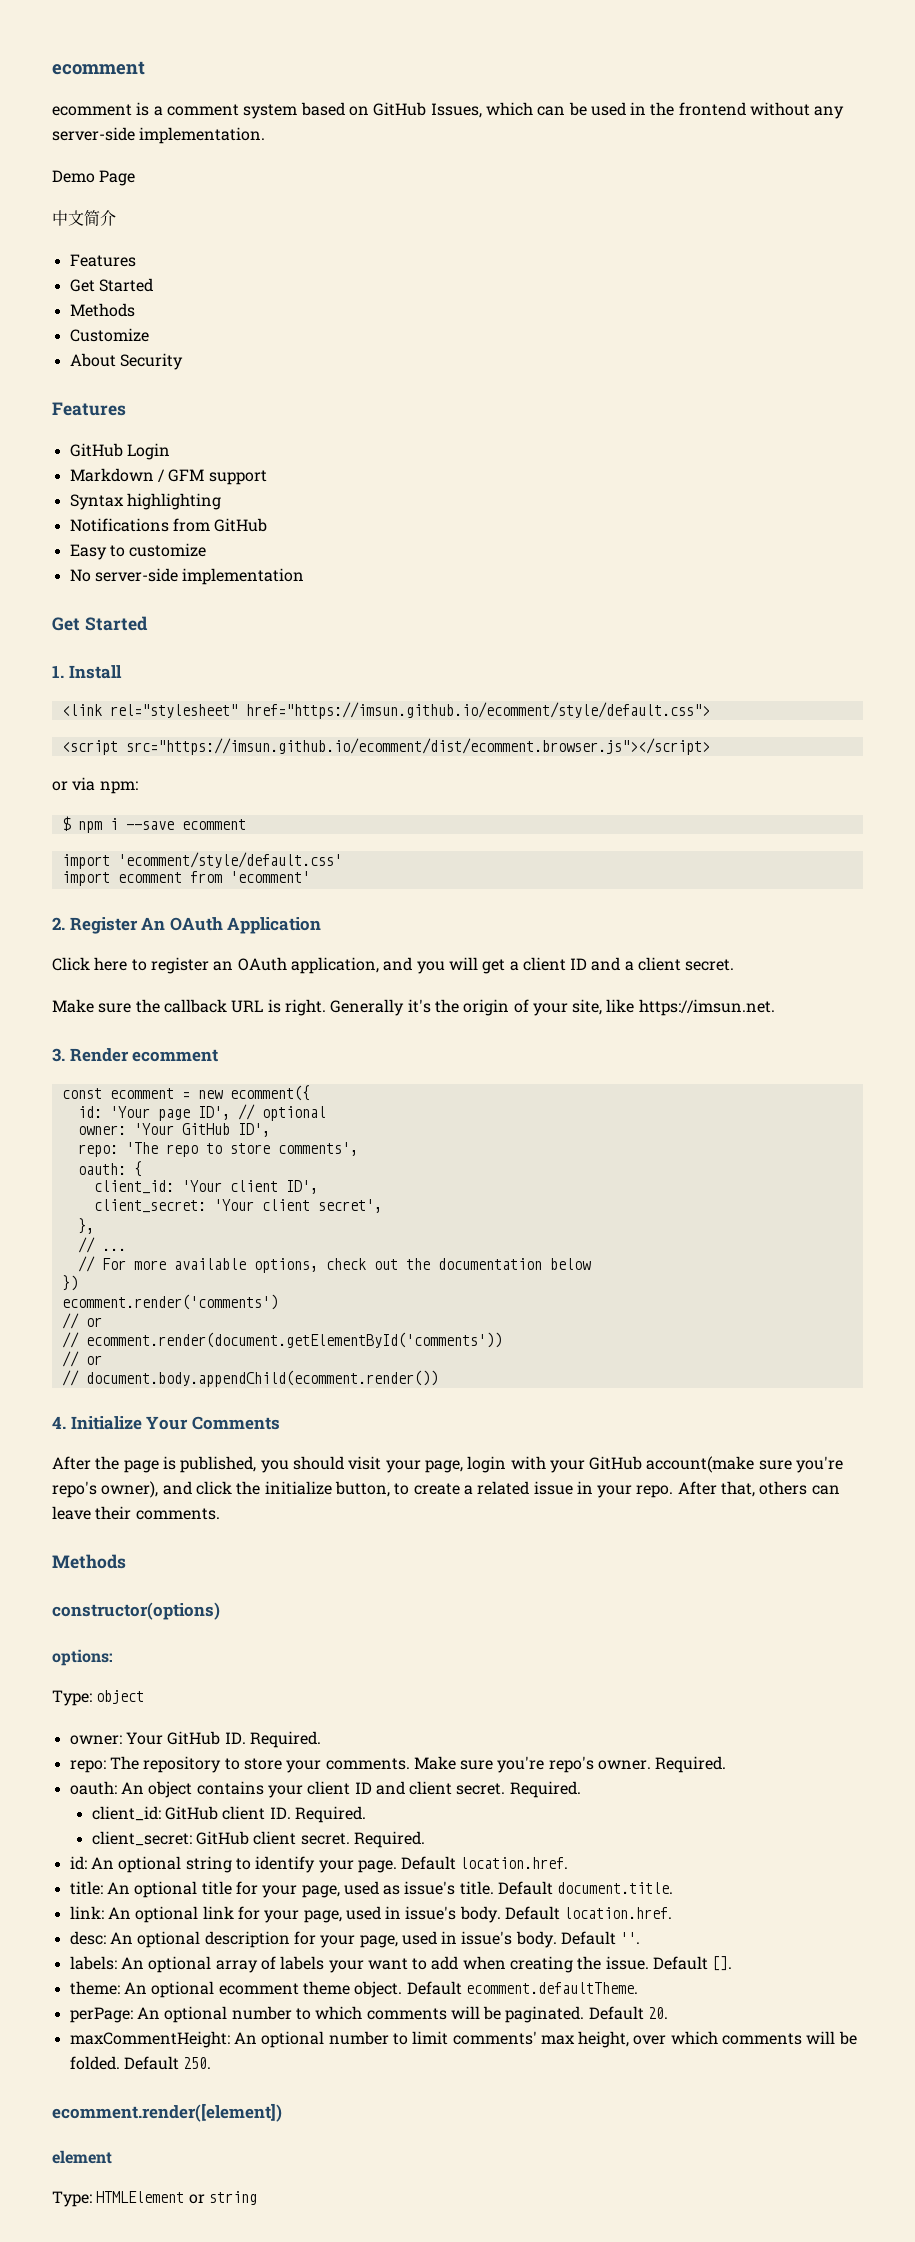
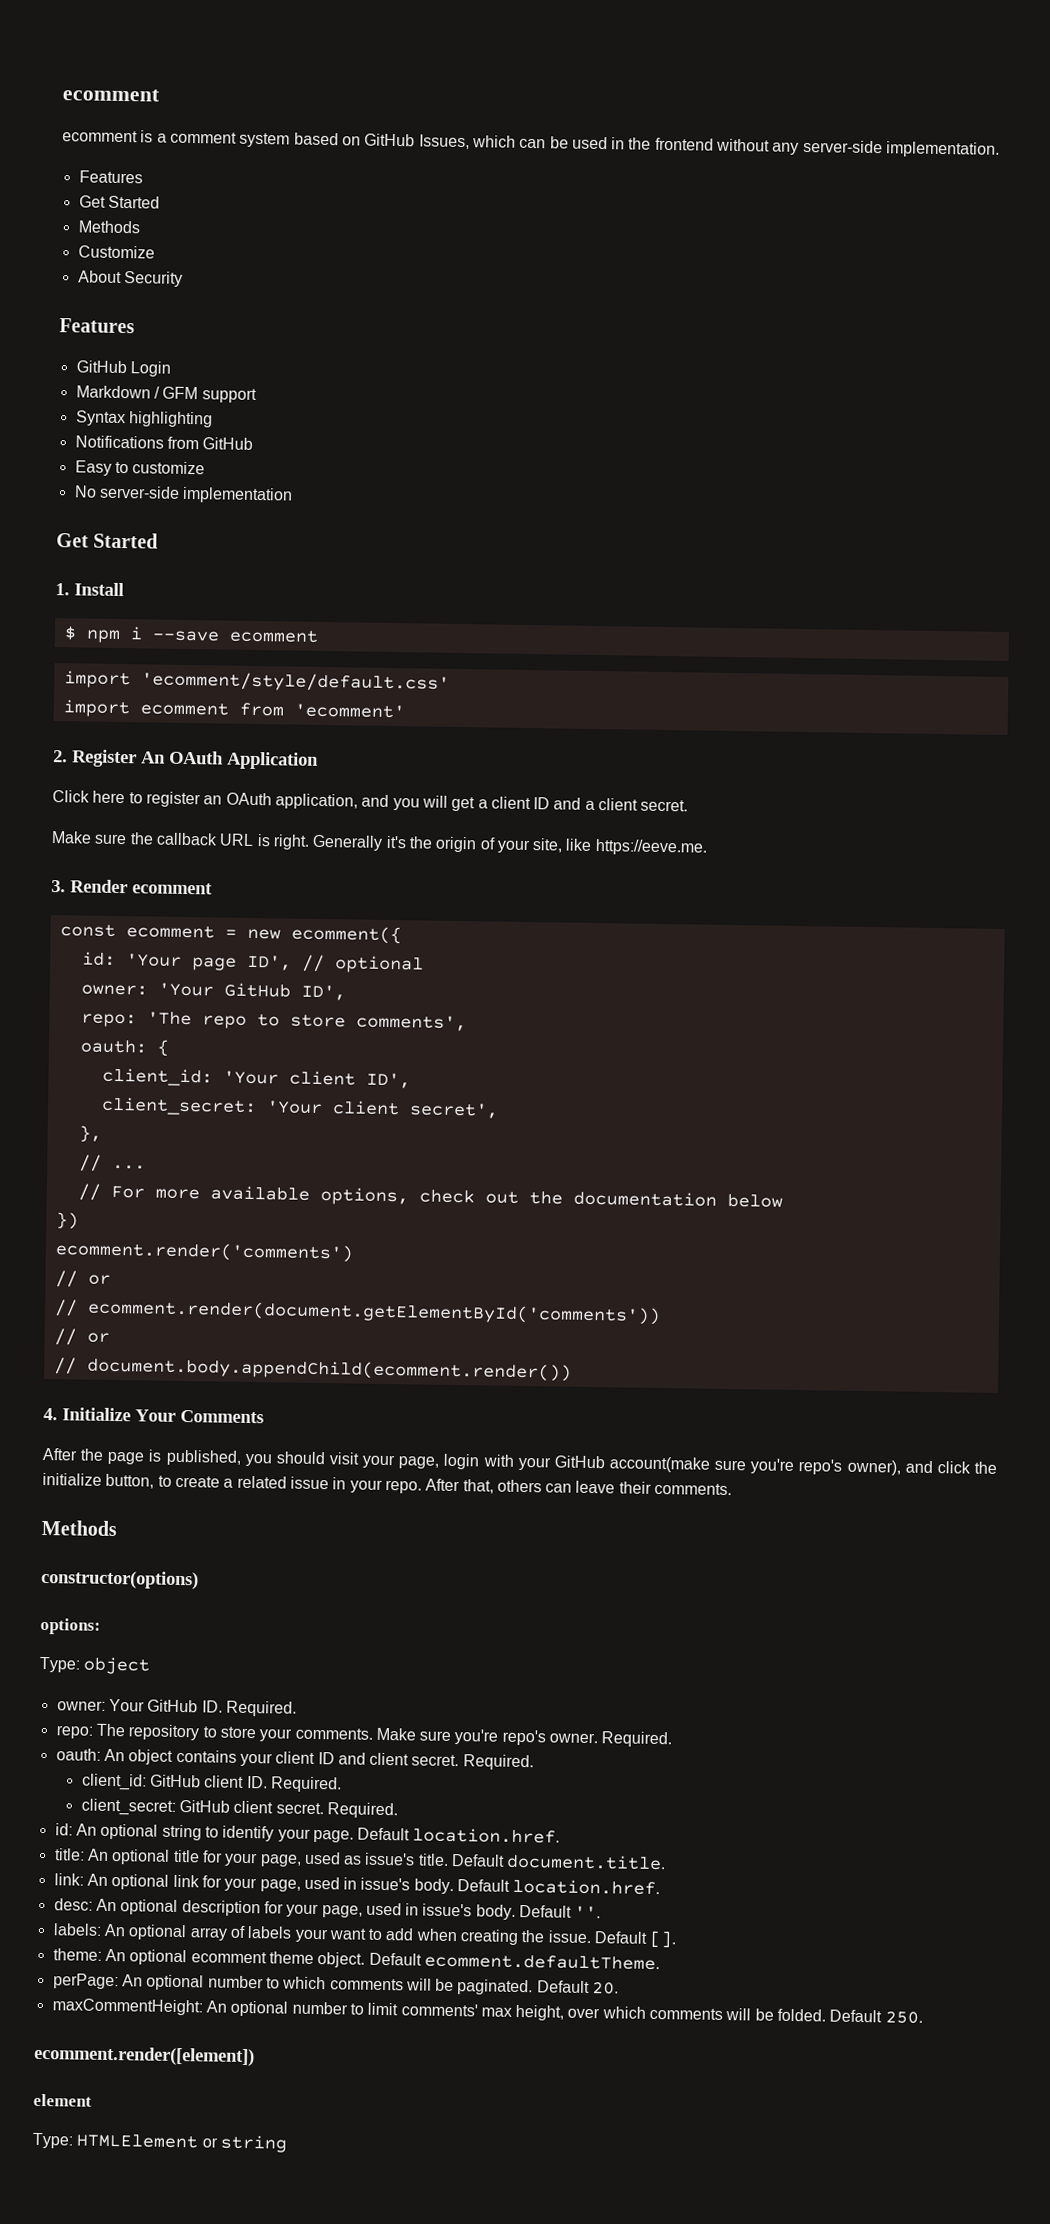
[52,170,136,186] [52,210,116,226] // Demo Page // 中文简介 -> (1001, 149) none
[61,702,710,719] [61,738,710,755] [52,777,138,794] // <link rel="stylesheet" href="https://imsun.github.io/ecomment/style/default.css"> // <script src="https://imsun.github.io/ecomment/dist/ecomment.browser.js"></script> // or via npm: -> (124, 589) none
[638,999,775,1016] https://imsun.net. -> [594,838,707,856] https://eeve.me.

